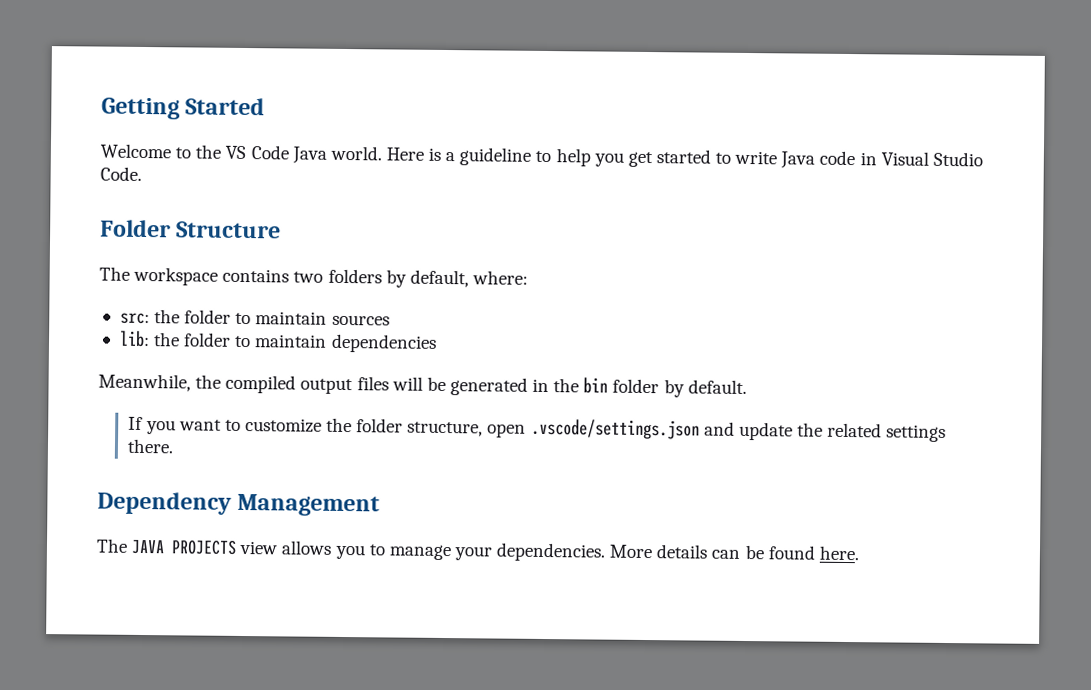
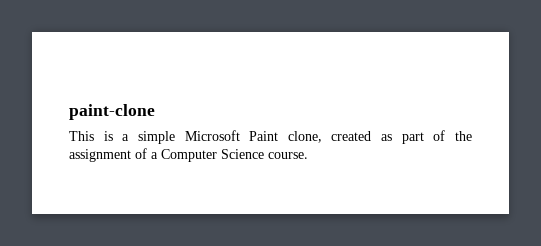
[101,97,266,120] [100,143,983,169] [100,166,142,181] [100,219,282,239] [99,266,528,288] [119,309,390,326] [118,330,437,353] [98,373,747,398] [128,416,947,442] [127,438,175,454] [97,491,381,517] [96,538,860,562] Getting Started // Welcome to the VS Code Java world. Here is a guideline to help you get started to write Java code in Visual Studio Code. // Folder Structure // The workspace contains two folders by default, where: // src: the folder to maintain sources // lib: the folder to maintain dependencies // Meanwhile, the compiled output files will be generated in the bin folder by default. // If you want to customize the folder structure, open .vscode/settings.json and update the related settings there. // Dependency Management // The JAVA PROJECTS view allows you to manage your dependencies. More details can be found here. -> [69,104,155,120] [69,130,472,144] [69,148,308,162] paint-clone // This is a simple Microsoft Paint clone, created as part of the assignment of a Computer Science course.

